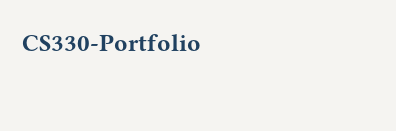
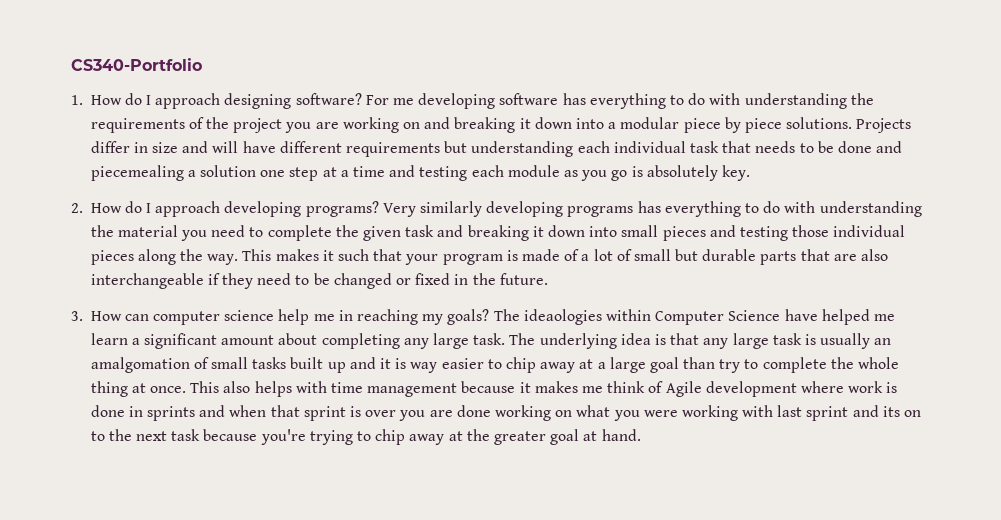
[22,34,201,51] CS330-Portfolio -> [71,58,202,71] [71,93,874,109] [90,117,912,133] [90,141,903,157] [90,165,750,181] [71,201,922,217] [90,225,906,241] [90,249,889,265] [90,273,548,289] [71,309,895,325] [90,333,892,349] [90,357,900,373] [90,381,898,397] [90,405,922,421] [90,429,641,445] CS340-Portfolio // 1. How do I approach designing software? For me developing software has everything to do with understanding the requirements of the project you are working on and breaking it down into a modular piece by piece solutions. Projects differ in size and will have different requirements but understanding each individual task that needs to be done and piecemealing a solution one step at a time and testing each module as you go is absolutely key. // 2. How do I approach developing programs? Very similarly developing programs has everything to do with understanding the material you need to complete the given task and breaking it down into small pieces and testing those individual pieces along the way. This makes it such that your program is made of a lot of small but durable parts that are also interchangeable if they need to be changed or fixed in the future. // 3. How can computer science help me in reaching my goals? The ideaologies within Computer Science have helped me learn a significant amount about completing any large task. The underlying idea is that any large task is usually an amalgomation of small tasks built up and it is way easier to chip away at a large goal than try to complete the whole thing at once. This also helps with time management because it makes me think of Agile development where work is done in sprints and when that sprint is over you are done working on what you were working with last sprint and its on to the next task because you're trying to chip away at the greater goal at hand.

